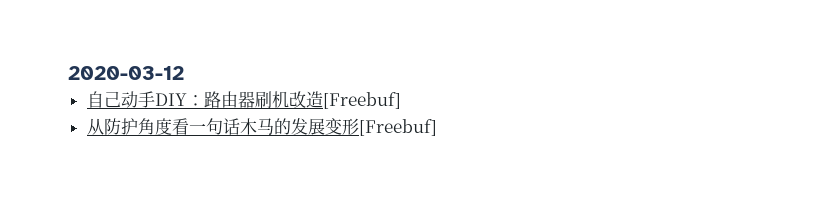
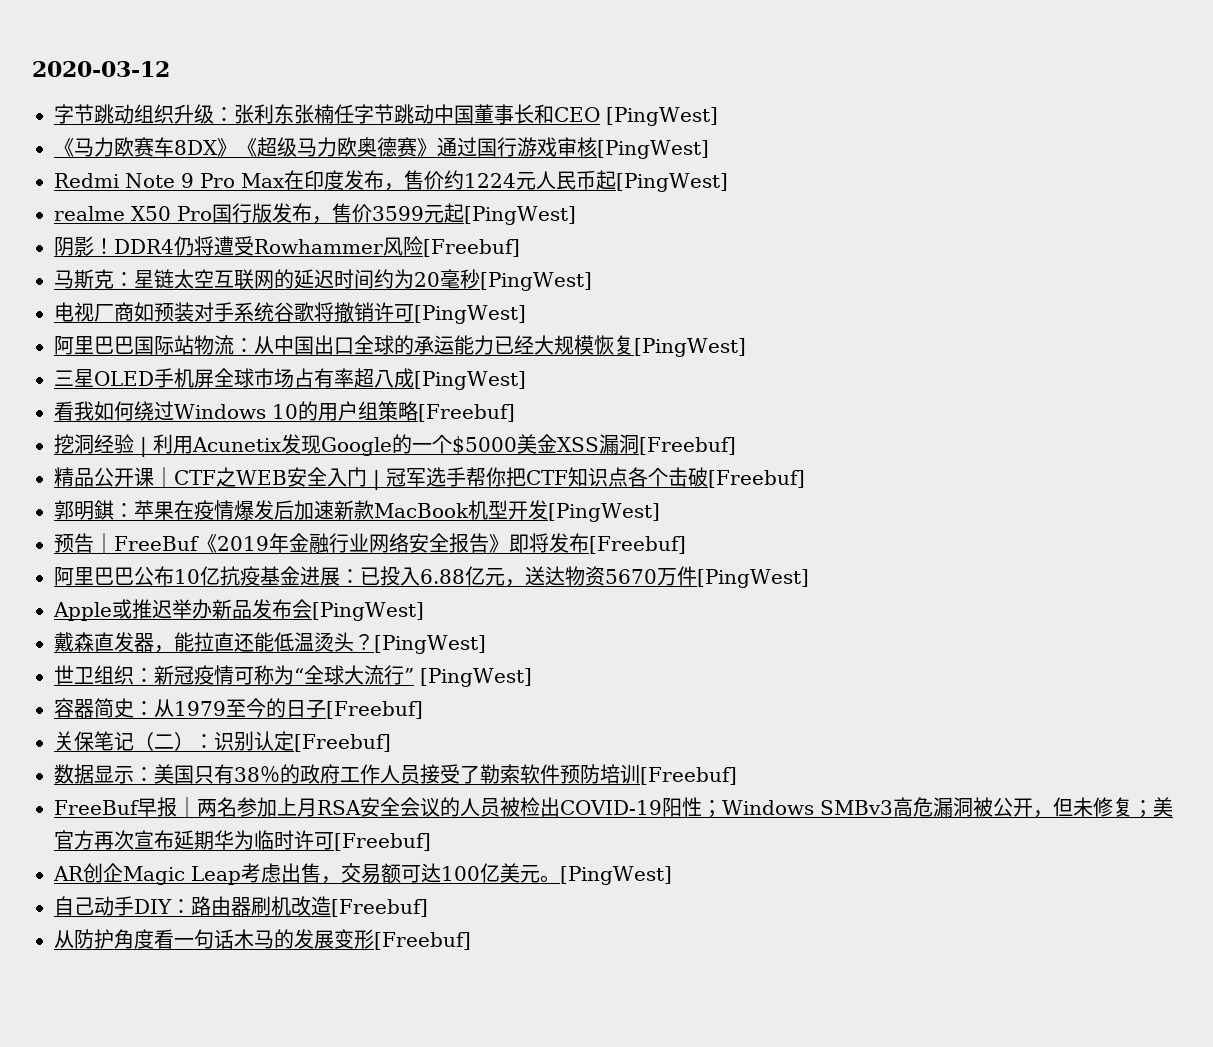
(184, 73) none -> [54,104,718,126] [54,137,709,159] [54,170,728,192] [54,203,576,225] [54,236,520,257] [54,269,592,291] [54,302,526,324] [54,335,746,357] [54,368,526,390] [54,401,515,422] [54,434,736,457] [54,467,805,490] [54,500,660,522] [54,533,686,554] [54,566,809,588] [53,599,424,621] [54,632,486,654] [54,665,532,687] [54,698,423,719] [54,731,391,752] [54,764,737,785] [54,797,1173,818] [54,830,431,851] [53,863,672,885] // 字节跳动组织升级：张利东张楠任字节跳动中国董事长和CEO [PingWest] // 《马力欧赛车8DX》《超级马力欧奥德赛》通过国行游戏审核[PingWest] // Redmi Note 9 Pro Max在印度发布，售价约1224元人民币起[PingWest] // realme X50 Pro国行版发布，售价3599元起[PingWest] // 阴影！DDR4仍将遭受Rowhammer风险[Freebuf] // 马斯克：星链太空互联网的延迟时间约为20毫秒[PingWest] // 电视厂商如预装对手系统谷歌将撤销许可[PingWest] // 阿里巴巴国际站物流：从中国出口全球的承运能力已经大规模恢复[PingWest] // 三星OLED手机屏全球市场占有率超八成[PingWest] // 看我如何绕过Windows 10的用户组策略[Freebuf] // 挖洞经验 | 利用Acunetix发现Google的一个$5000美金XSS漏洞[Freebuf] // 精品公开课｜CTF之WEB安全入门 | 冠军选手帮你把CTF知识点各个击破[Freebuf] // 郭明錤：苹果在疫情爆发后加速新款MacBook机型开发[PingWest] // 预告｜FreeBuf《2019年金融行业网络安全报告》即将发布[Freebuf] // 阿里巴巴公布10亿抗疫基金进展：已投入6.88亿元，送达物资5670万件[PingWest] // Apple或推迟举办新品发布会[PingWest] // 戴森直发器，能拉直还能低温烫头？[PingWest] // 世卫组织：新冠疫情可称为“全球大流行” [PingWest] // 容器简史：从1979至今的日子[Freebuf] // 关保笔记（二）：识别认定[Freebuf] // 数据显示：美国只有38％的政府工作人员接受了勒索软件预防培训[Freebuf] // FreeBuf早报｜两名参加上月RSA安全会议的人员被检出COVID-19阳性；Windows SMBv3高危漏洞被公开，但未修复；美官方再次宣布延期华为临时许可[Freebuf] // AR创企Magic Leap考虑出售，交易额可达100亿美元。[PingWest]

